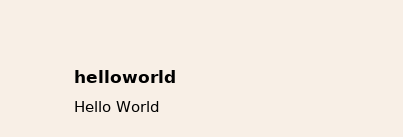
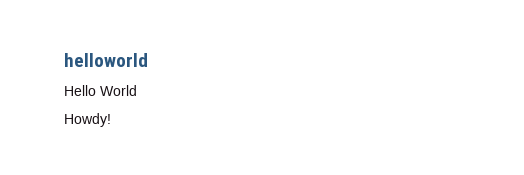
(160, 106) none -> [64,113,111,127] // Howdy!

